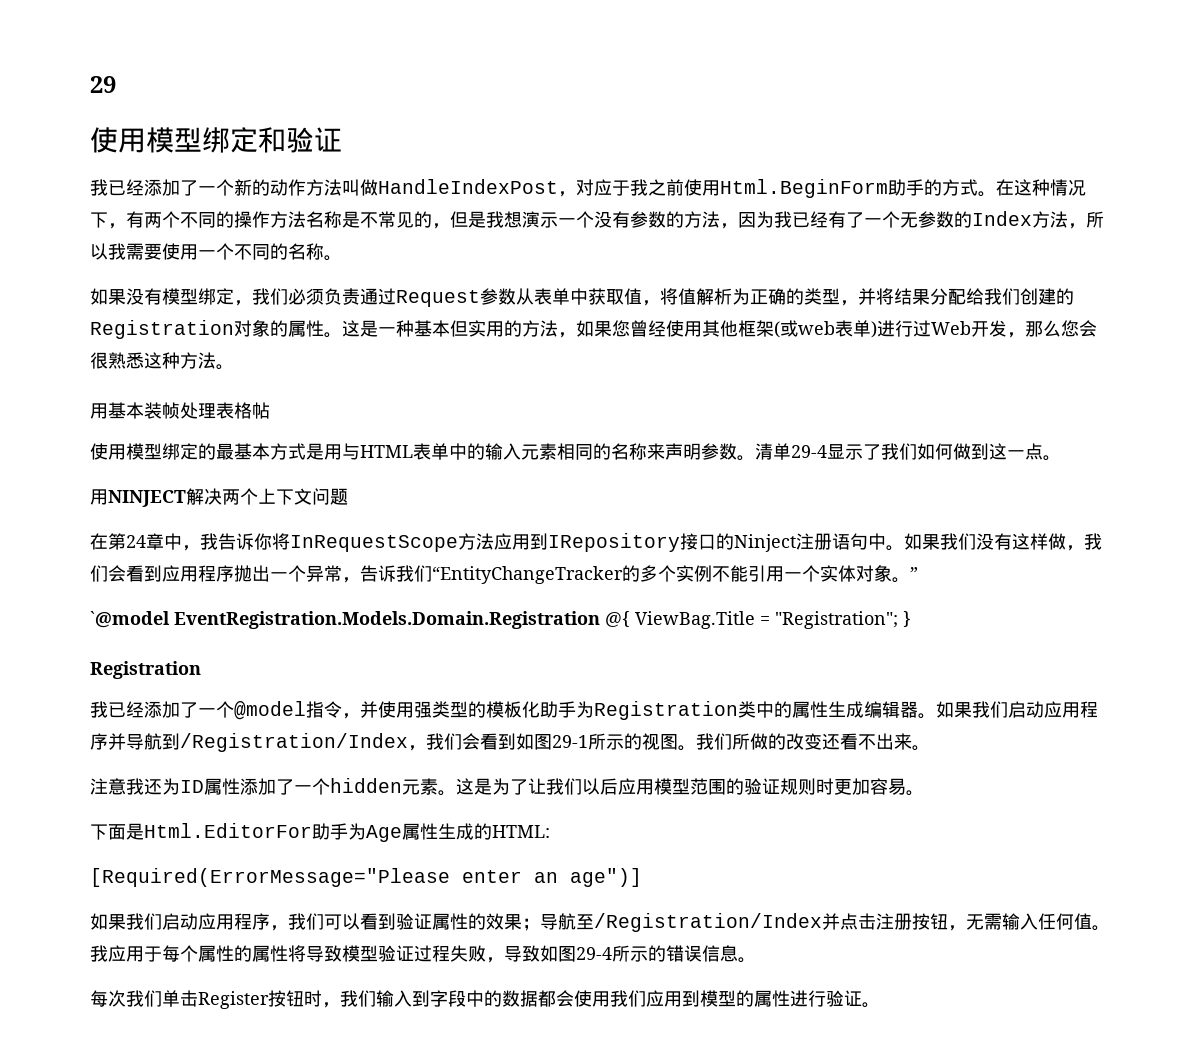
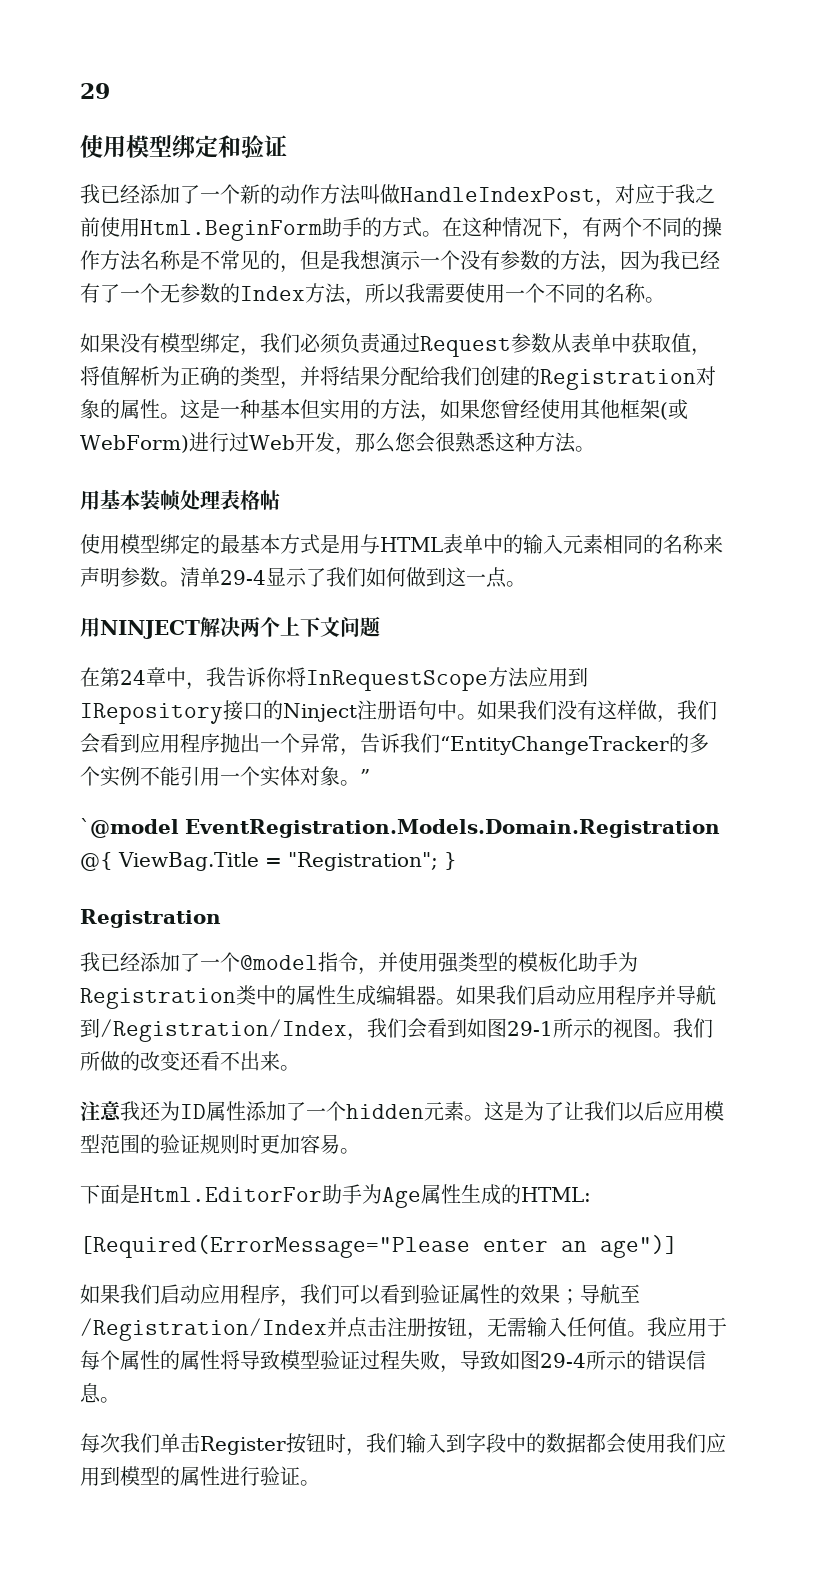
[798,320,877,338] web表单) -> [80,435,189,453] WebForm)

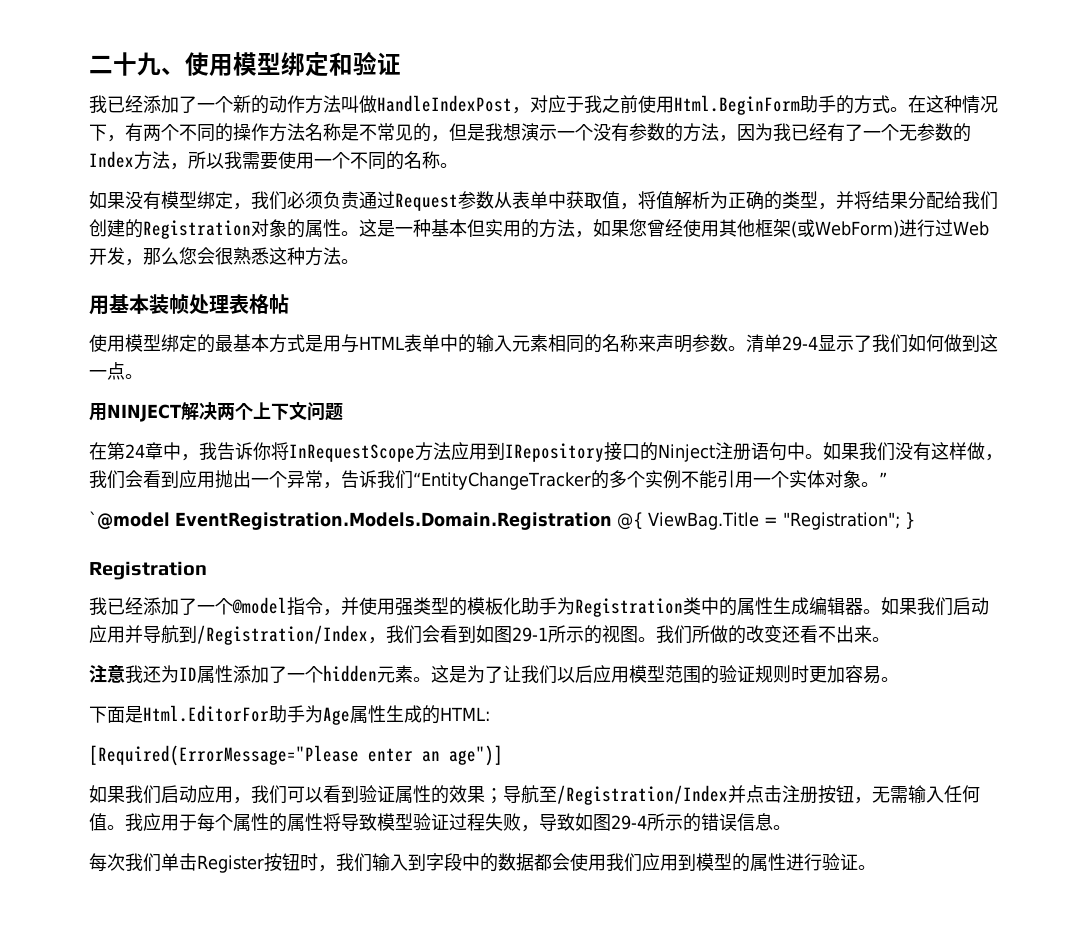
[80,83,110,99] 29 // -> [89,52,185,76] 二十九、
[180,733,220,753] 程序 -> (215, 479) none
[616,985,656,1005] 程序 -> (125, 634) none
[240,1284,280,1304] 程序 -> (233, 794) none

